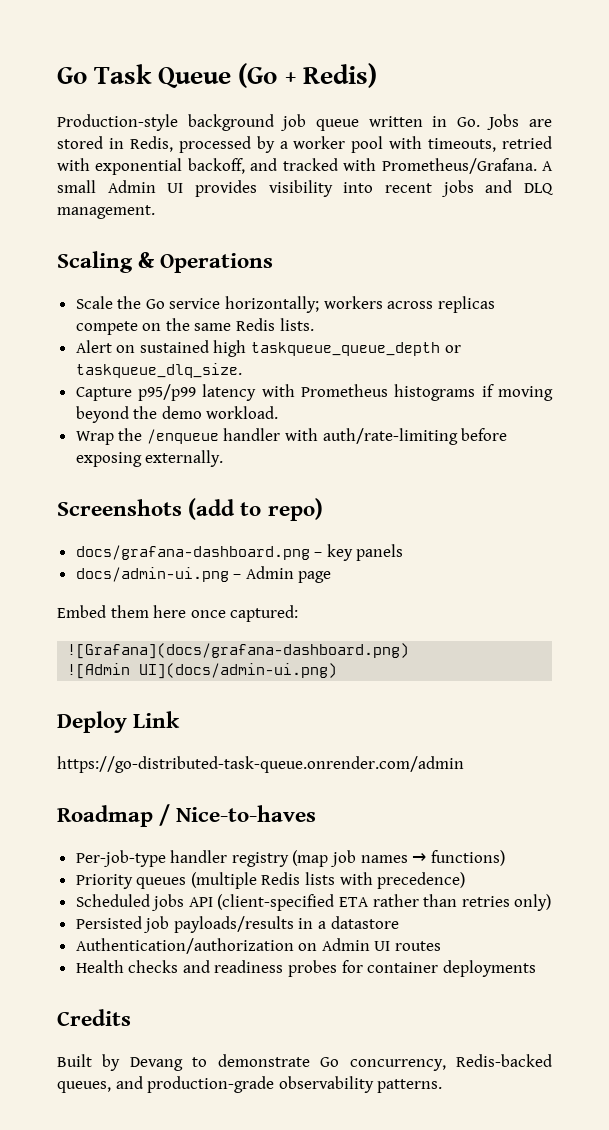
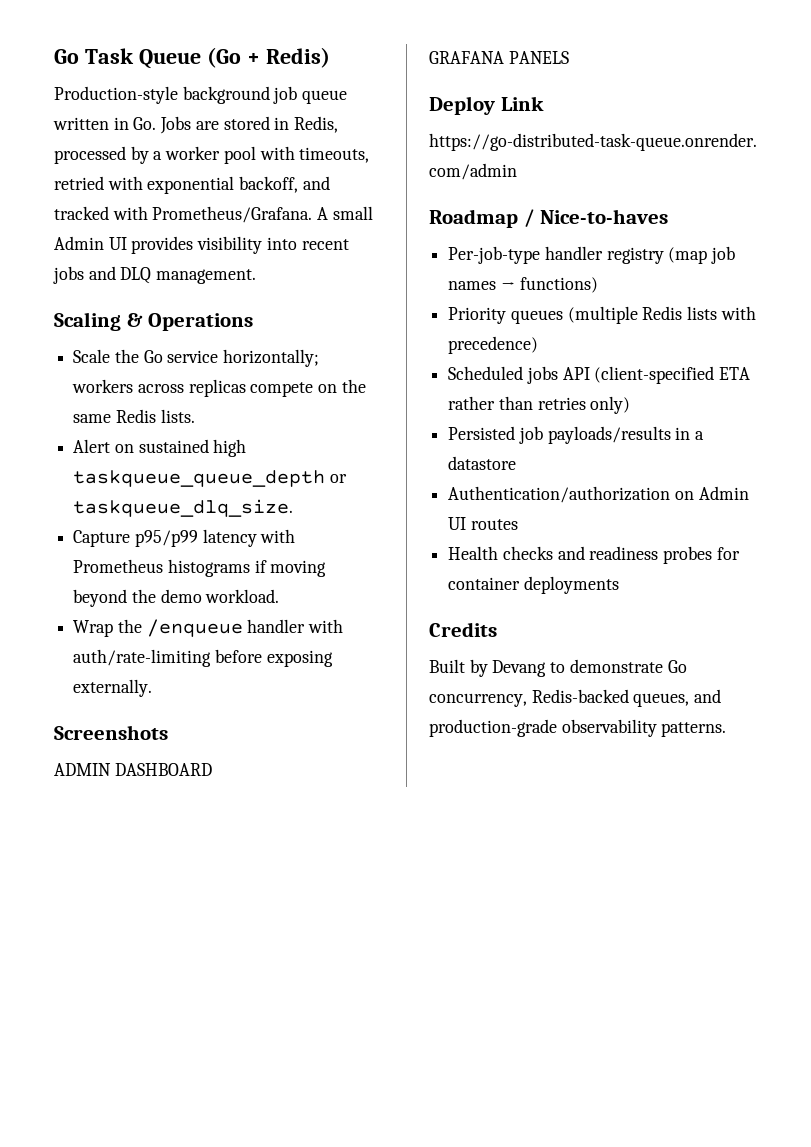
[188,498,323,521] [75,544,404,561] [75,566,332,583] [57,605,299,622] [67,643,410,659] [67,663,338,679] (add to repo) // docs/grafana-dashboard.png – key panels // docs/admin-ui.png – Admin page // Embed them here once captured: // ![Grafana](docs/grafana-dashboard.png) // ![Admin UI](docs/admin-ui.png) -> [54,763,212,776] [429,51,569,64] // ADMIN DASHBOARD // GRAFANA PANELS

